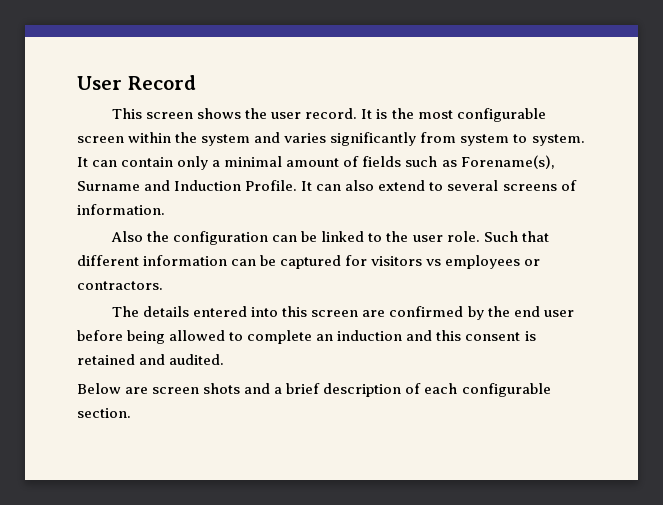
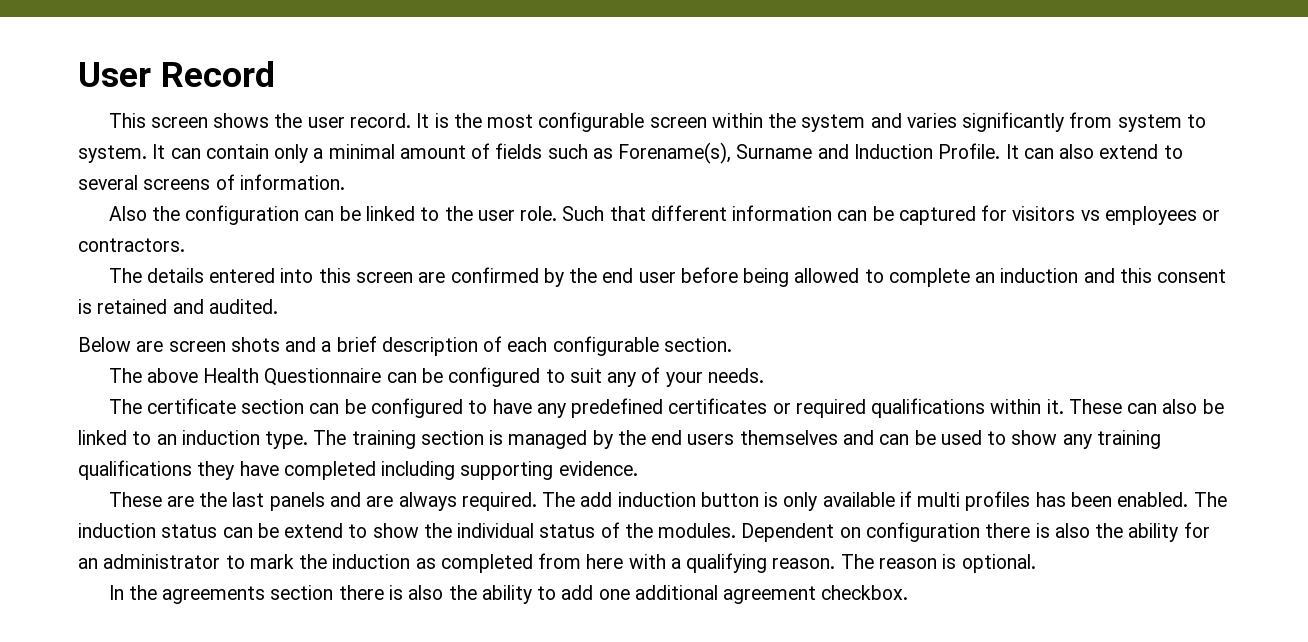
(131, 413) none -> [108,367,764,387] [108,398,1224,418] [78,430,1161,449] [78,460,638,480] [108,491,1227,511] [78,522,1210,542] [78,553,1036,573] [108,585,909,604] // The above Health Questionnaire can be configured to suit any of your needs. // The certificate section can be configured to have any predefined certificates or required qualifications within it. These can also be linked to an induction type. The training section is managed by the end users themselves and can be used to show any training qualifications they have completed including supporting evidence. // These are the last panels and are always required. The add induction button is only available if multi profiles has been enabled. The induction status can be extend to show the individual status of the modules. Dependent on configuration there is also the ability for an administrator to mark the induction as completed from here with a qualifying reason. The reason is optional. // In the agreements section there is also the ability to add one additional agreement checkbox.

